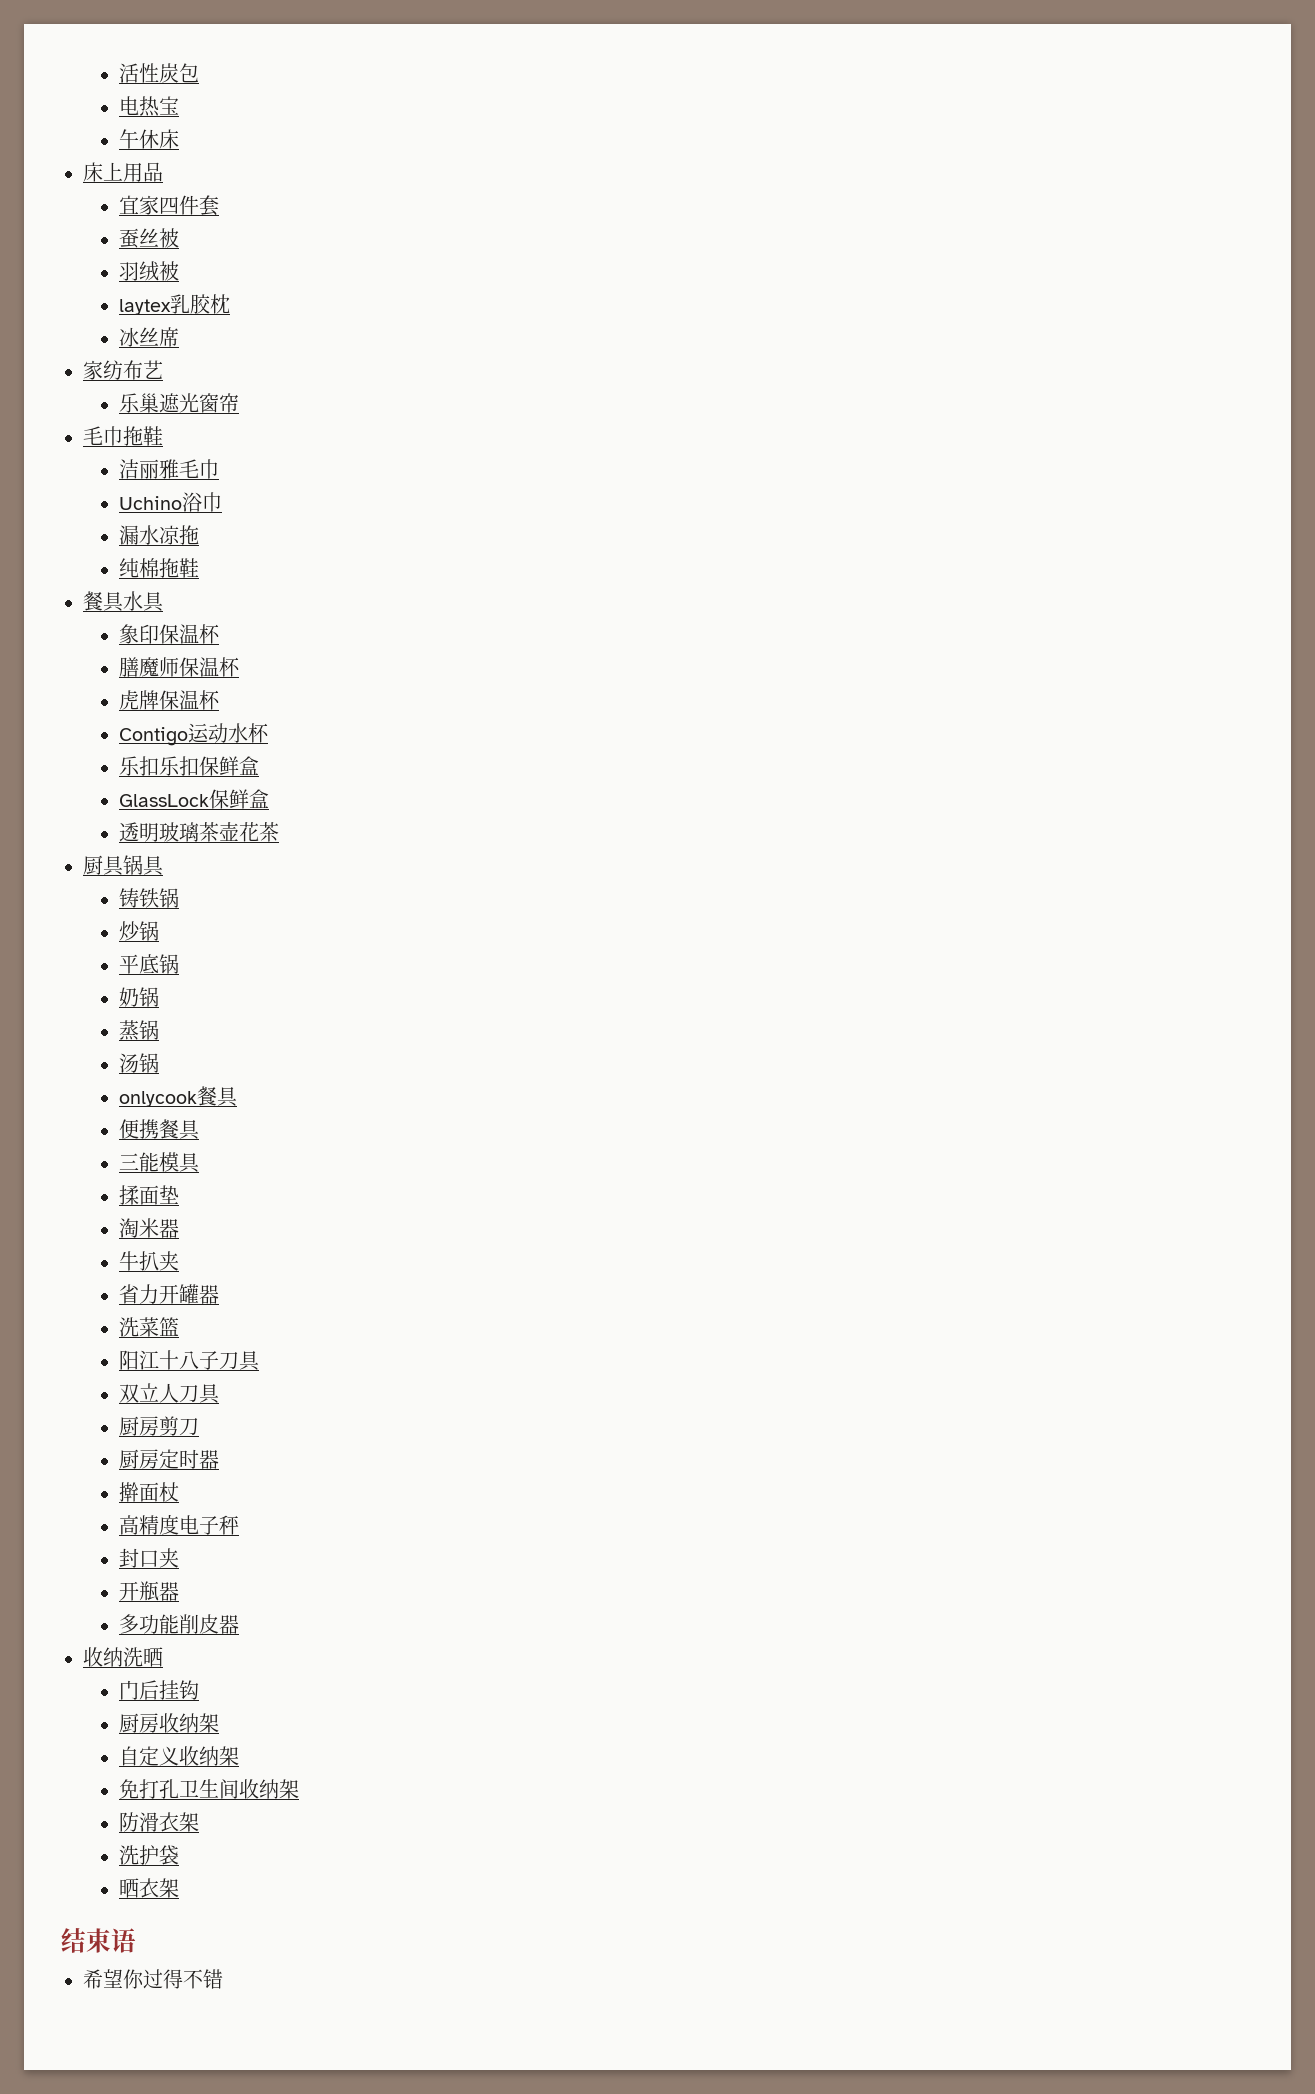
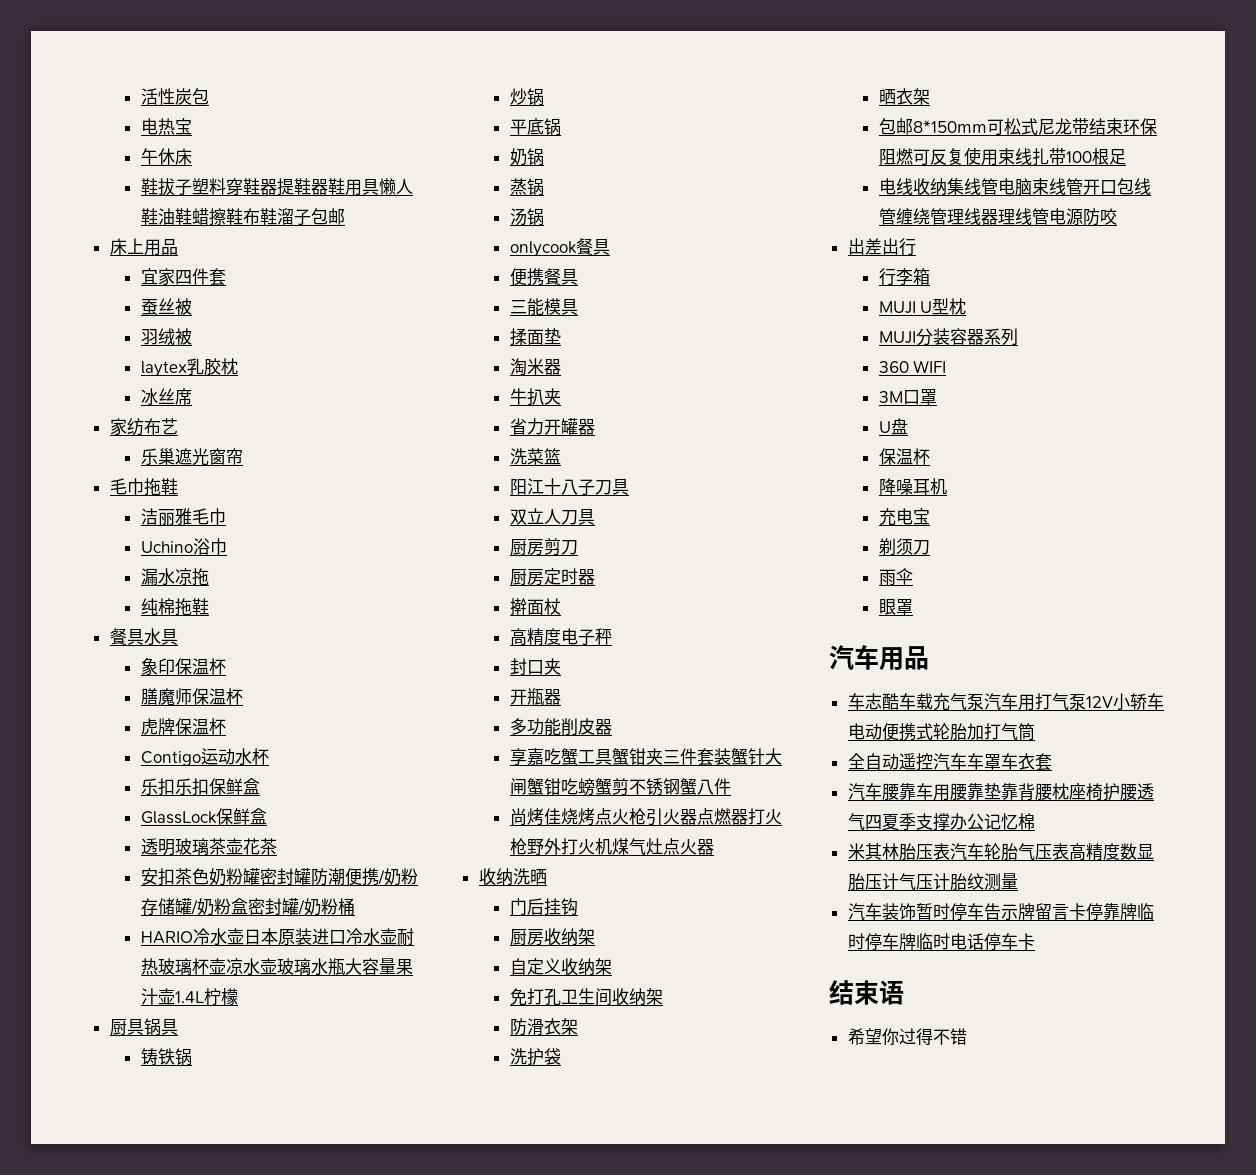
(179, 139) none -> [140,178,413,196] [140,208,345,226] // 鞋拔子塑料穿鞋器提鞋器鞋用具懒人鞋油鞋蜡擦鞋布鞋溜子包邮
(279, 832) none -> [140,868,418,886] [140,898,355,916] [140,928,414,946] [140,958,413,975] [140,988,238,1006] // 安扣茶色奶粉罐密封罐防潮便携/奶粉存储罐/奶粉盒密封罐/奶粉桶 // HARIO冷水壶日本原装进口冷水壶耐热玻璃杯壶凉水壶玻璃水瓶大容量果汁壶1.4L柠檬
(239, 1624) none -> [509,748,782,766] [509,778,731,796] [509,808,782,826] [509,838,714,855] // 享嘉吃蟹工具蟹钳夹三件套装蟹针大闸蟹钳吃螃蟹剪不锈钢蟹八件 // 尚烤佳烧烤点火枪引火器点燃器打火枪野外打火机煤气灶点火器
(179, 1888) none -> [878,118,1157,135] [878,147,1126,166] [878,178,1151,196] [878,208,1117,226] [847,238,916,256] [878,268,930,286] [878,298,967,315] [878,328,1018,346] [878,360,947,373] [878,389,937,405] [878,418,908,435] [878,448,930,465] [878,478,947,495] [878,508,930,526] [878,538,930,556] [878,568,913,586] [878,599,913,615] [829,645,929,671] [847,693,1164,711] [847,723,1035,741] [847,753,1052,771] [847,783,1154,801] [847,813,1035,830] [847,843,1154,861] [847,873,1018,891] [847,903,1154,920] [847,933,1035,950] // 包邮8*150mm可松式尼龙带结束环保阻燃可反复使用束线扎带100根足 // 电线收纳集线管电脑束线管开口包线管缠绕管理线器理线管电源防咬 // 出差出行 // 行李箱 // MUJI U型枕 // MUJI分装容器系列 // 360 WIFI // 3M口罩 // U盘 // 保温杯 // 降噪耳机 // 充电宝 // 剃须刀 // 雨伞 // 眼罩 // 汽车用品 // 车志酷车载充气泵汽车用打气泵12V小轿车电动便携式轮胎加打气筒 // 全自动遥控汽车车罩车衣套 // 汽车腰靠车用腰靠垫靠背腰枕座椅护腰透气四夏季支撑办公记忆棉 // 米其林胎压表汽车轮胎气压表高精度数显胎压计气压计胎纹测量 // 汽车装饰暂时停车告示牌留言卡停靠牌临时停车牌临时电话停车卡

